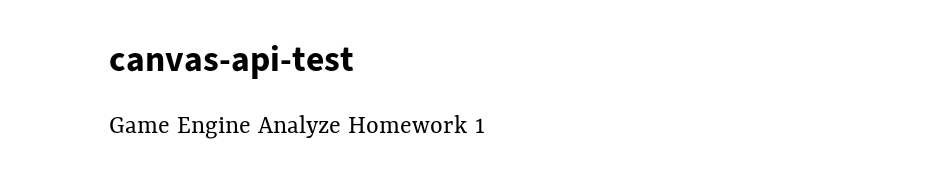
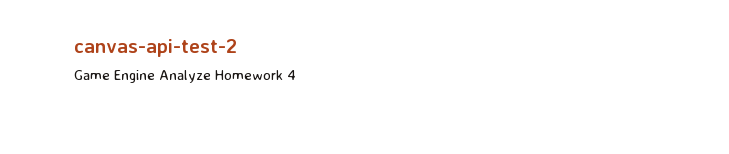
[109,45,354,79] canvas-api-test -> [74,39,237,57] canvas-api-test-2
[474,118,485,133] 1 -> [287,70,296,80] 4

